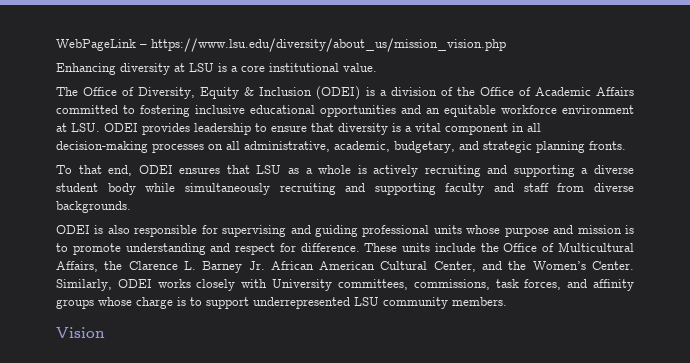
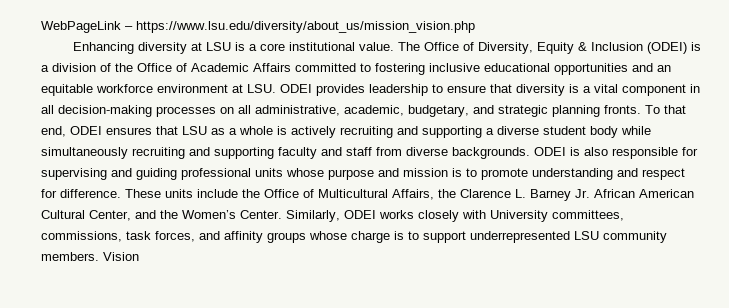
(377, 67) // -> (395, 46) none
(626, 145) // -> (641, 109) none
(131, 207) // -> (530, 153) none
(507, 301) // -> (99, 256) none

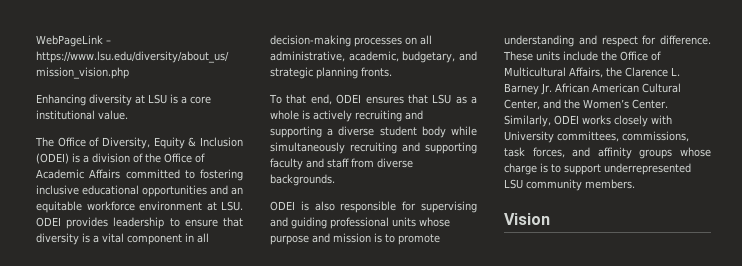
(395, 46) none -> (128, 115) //
(641, 109) none -> (392, 72) //
(530, 153) none -> (335, 180) //
(99, 256) none -> (635, 184) //

